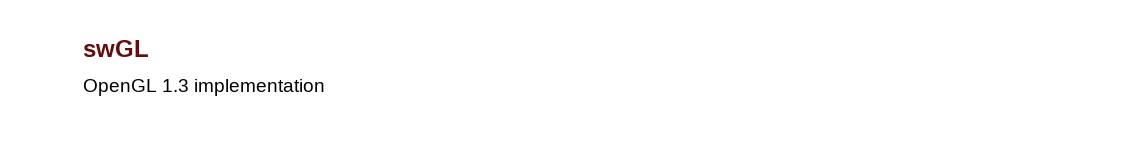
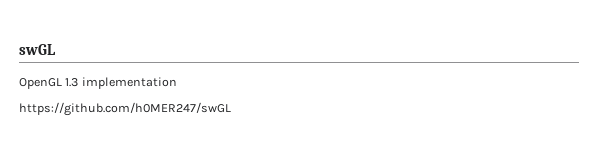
(326, 87) none -> [19,102,231,116] // https://github.com/h0MER247/swGL

